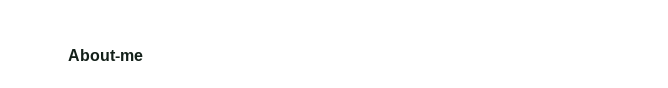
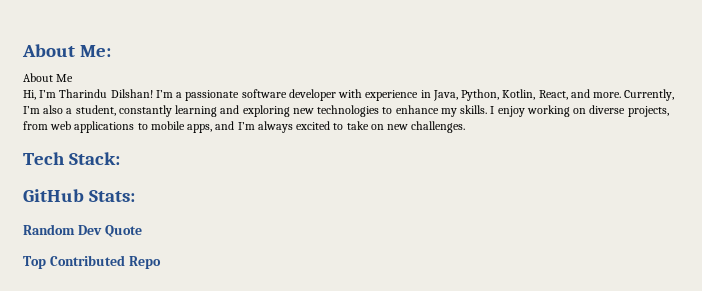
[68,49,143,61] About-me -> [22,44,111,57] [23,73,74,82] [23,89,675,101] [23,105,669,117] [23,121,466,133] [23,152,120,165] [23,189,135,202] [23,224,142,237] [23,255,161,269] About Me: // About Me // Hi, I’m Tharindu Dilshan! I’m a passionate software developer with experience in Java, Python, Kotlin, React, and more. Currently, I’m also a student, constantly learning and exploring new technologies to enhance my skills. I enjoy working on diverse projects, from web applications to mobile apps, and I’m always excited to take on new challenges. // Tech Stack: // GitHub Stats: // Random Dev Quote // Top Contributed Repo

